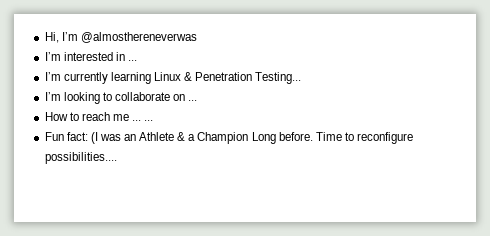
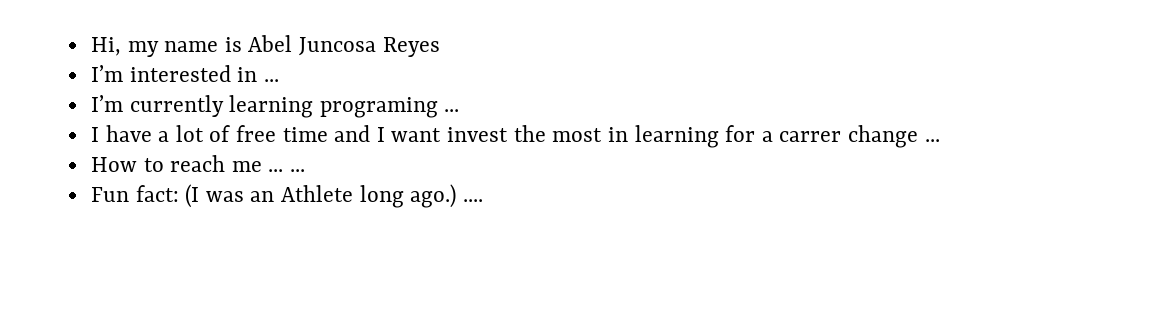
[61,32,197,43] I’m @almosthereneverwas -> [127,35,440,57] my name is Abel Juncosa Reyes
[153,72,302,84] [44,92,186,104] Linux & Penetration Testing... // I’m looking to collaborate on -> [319,97,460,118] [90,125,919,148] programing ... // I have a lot of free time and I want invest the most in learning for a carrer change
[177,132,414,144] [44,152,117,164] & a Champion Long before. Time to reconfigure possibilities.... -> [359,184,483,208] long ago.) ....

